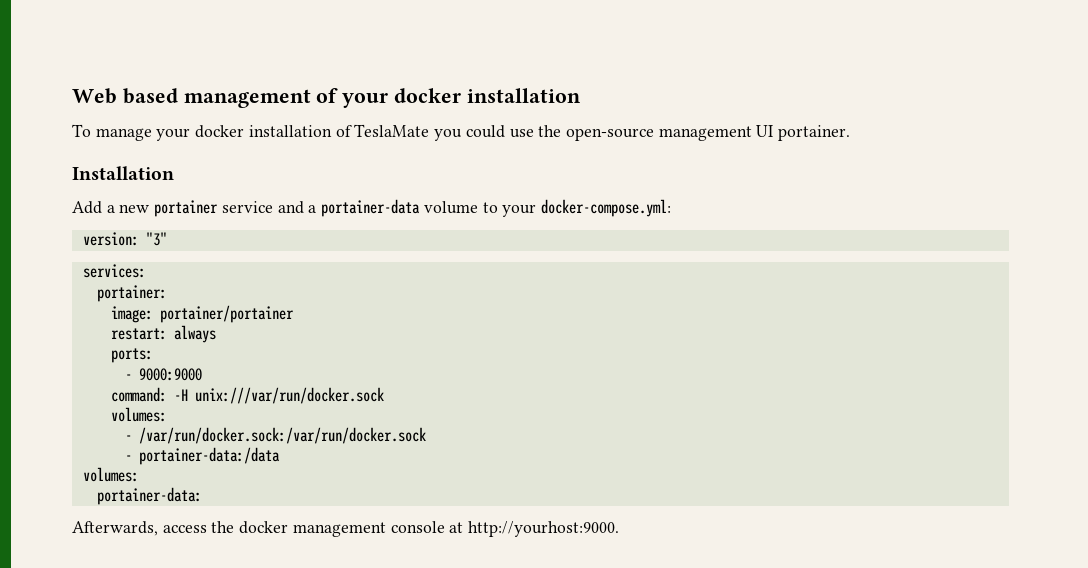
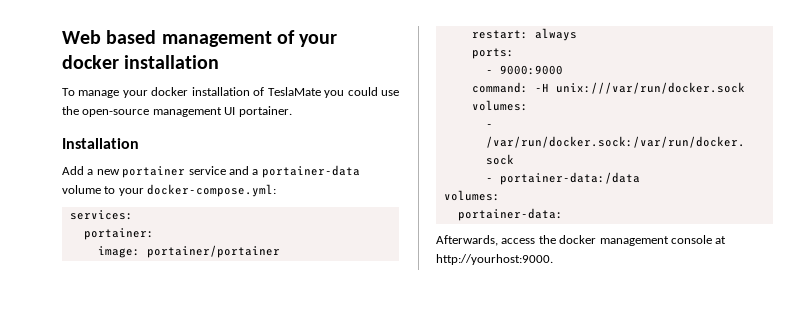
[82,232,167,246] // version: "3" -> (277, 190) none

